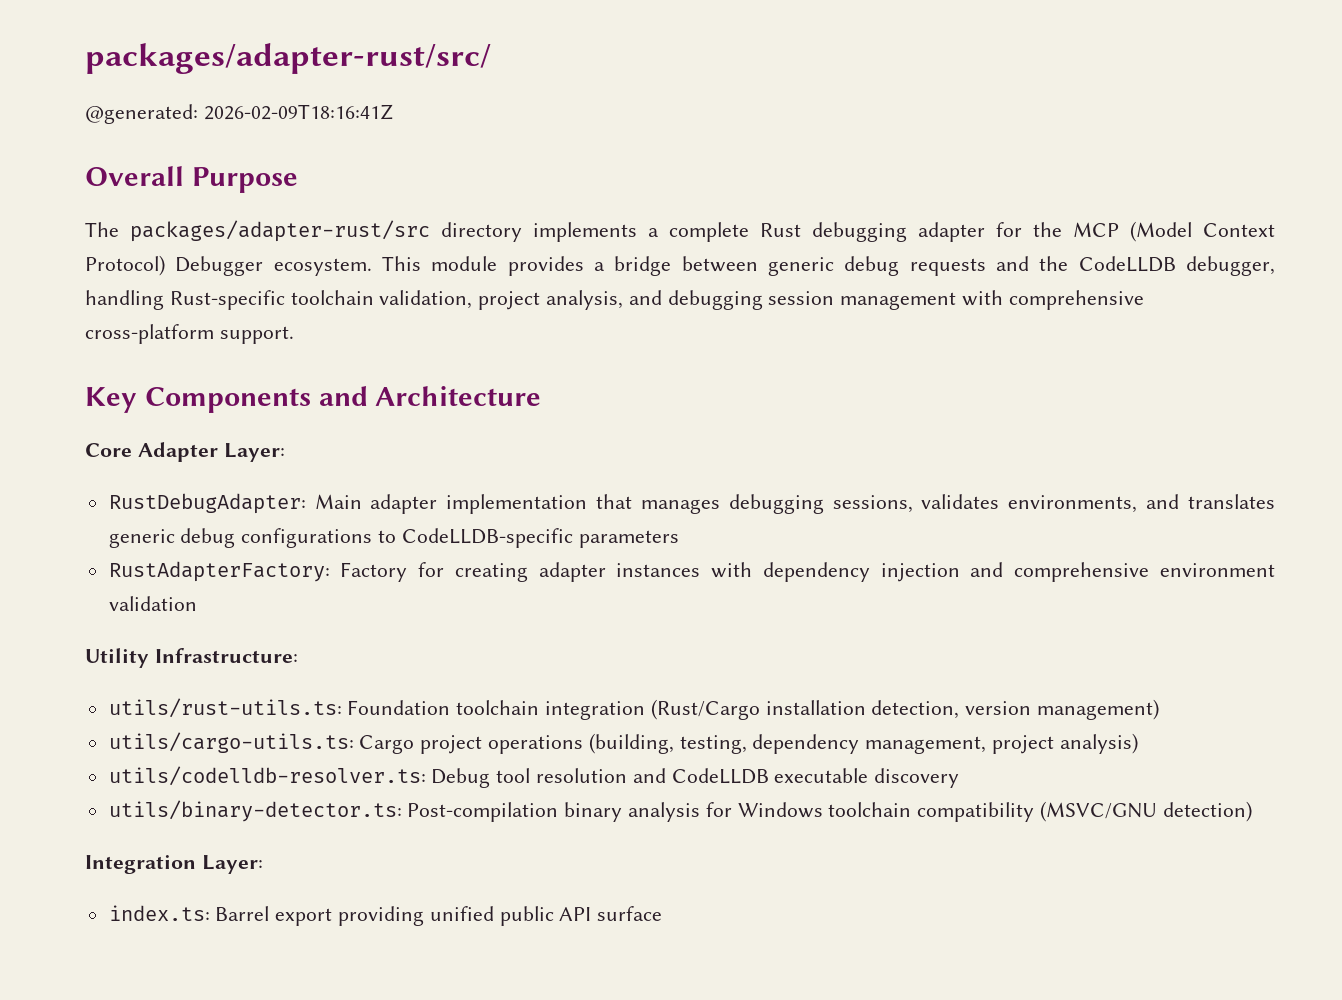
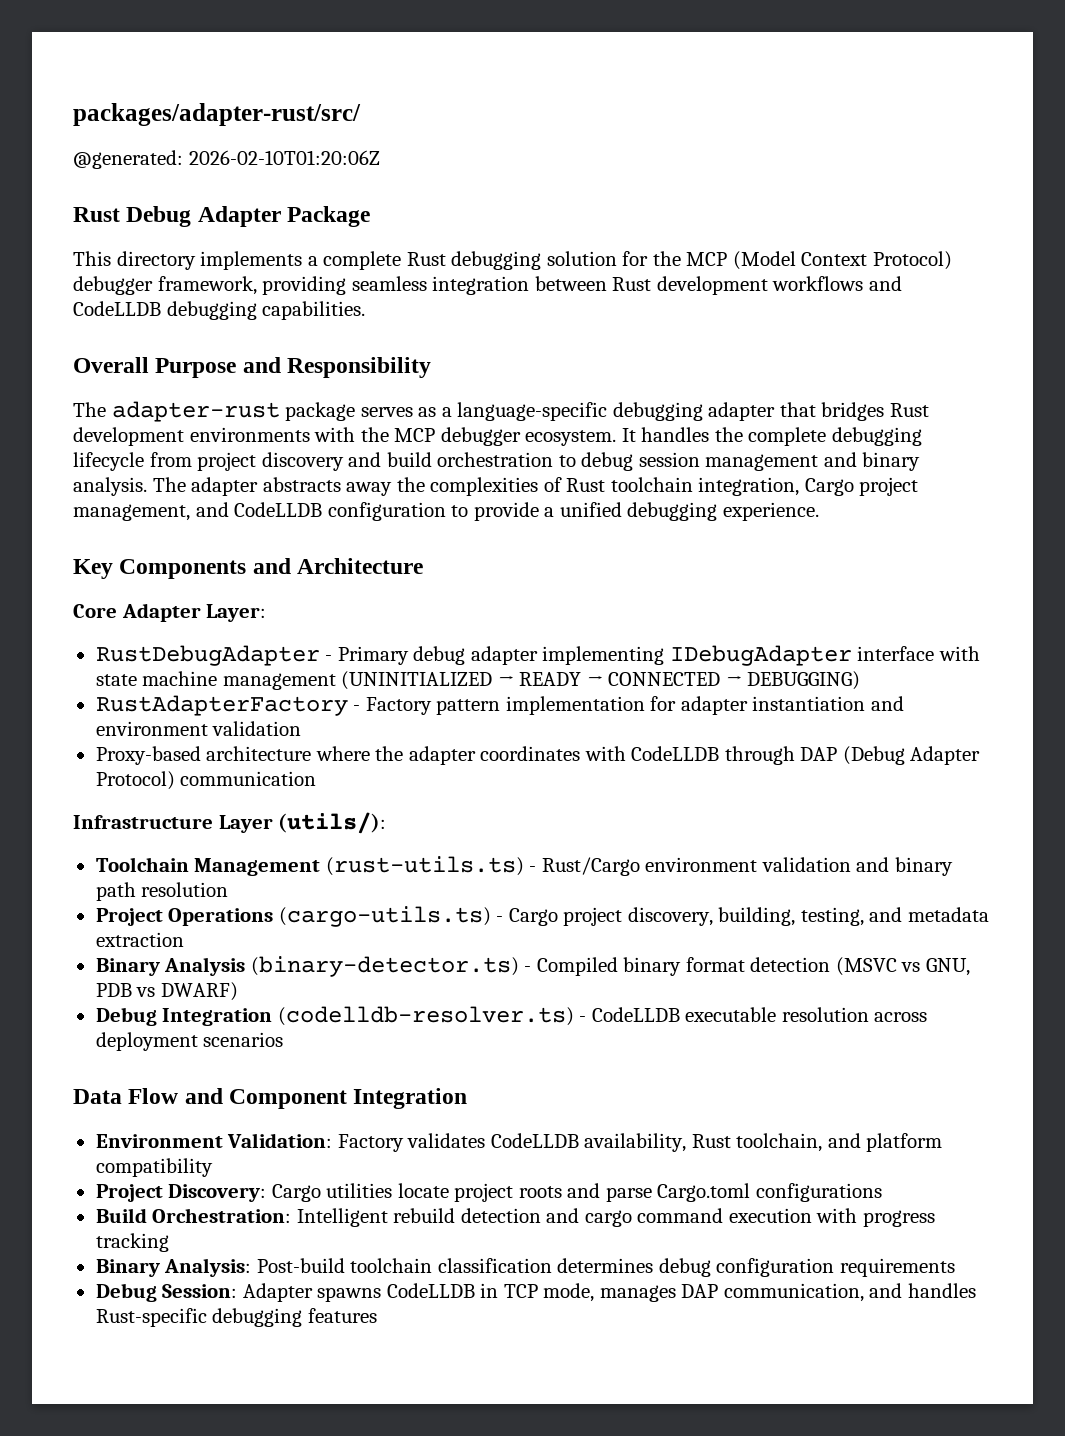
[203,104,393,120] [85,166,298,193] [85,220,430,242] 2026-02-09T18:16:41Z // Overall Purpose // The packages/adapter-rust/src -> [188,150,380,165] [73,206,371,227] [73,251,111,266] 2026-02-10T01:20:06Z // Rust Debug Adapter Package // This
[918,222,985,242] adapter -> [546,251,617,266] solution
[175,256,1276,276] [85,290,1144,310] [85,324,294,344] Debugger ecosystem. This module provides a bridge between generic debug requests and the CodeLLDB debugger, handling Rust-specific toolchain validation, project analysis, and debugging session management with comprehensive cross-platform support. -> [73,276,902,295] [73,301,366,320] [73,357,432,378] [73,401,929,422] [73,427,922,446] [73,452,921,471] [73,477,919,496] [73,502,819,521] debugger framework, providing seamless integration between Rust development workflows and CodeLLDB debugging capabilities. // Overall Purpose and Responsibility // The adapter-rust package serves as a language-specific debugging adapter that bridges Rust development environments with the MCP debugger ecosystem. It handles the complete debugging lifecycle from project discovery and build orchestration to debug session management and binary analysis. The adapter abstracts away the complexities of Rust toolchain integration, Cargo project management, and CodeLLDB configuration to provide a unified debugging experience.
[108,493,1275,514] [108,528,679,548] [108,561,1275,582] [108,596,197,611] [85,648,298,668] [108,698,1160,720] [108,732,1138,754] [108,766,960,788] [108,800,1252,822] [85,855,263,874] [108,905,663,926] RustDebugAdapter: Main adapter implementation that manages debugging sessions, validates environments, and translates generic debug configurations to CodeLLDB-specific parameters // RustAdapterFactory: Factory for creating adapter instances with dependency injection and comprehensive environment validation // Utility Infrastructure: // utils/rust-utils.ts: Foundation toolchain integration (Rust/Cargo installation detection, version management) // utils/cargo-utils.ts: Cargo project operations (building, testing, dependency management, project analysis) // utils/codelldb-resolver.ts: Debug tool resolution and CodeLLDB executable discovery // utils/binary-detector.ts: Post-compilation binary analysis for Windows toolchain compatibility (MSVC/GNU detection) // Integration Layer: // index.ts: Barrel export providing unified public API surface -> [95,645,980,666] [95,671,861,690] [95,695,904,716] [95,721,302,736] [95,746,981,765] [95,771,317,790] [73,812,387,834] [95,856,953,876] [95,882,229,901] [95,906,989,927] [95,932,184,947] [95,956,970,977] [95,982,238,1001] [95,1006,928,1026] [95,1032,284,1051] [73,1088,468,1109] [95,1133,943,1152] [95,1158,213,1177] [95,1183,882,1202] [95,1208,935,1227] [95,1233,169,1252] [95,1258,955,1277] [95,1283,976,1302] [95,1308,377,1327] RustDebugAdapter - Primary debug adapter implementing IDebugAdapter interface with state machine management (UNINITIALIZED → READY → CONNECTED → DEBUGGING) // RustAdapterFactory - Factory pattern implementation for adapter instantiation and environment validation // Proxy-based architecture where the adapter coordinates with CodeLLDB through DAP (Debug Adapter Protocol) communication // Infrastructure Layer (utils/): // Toolchain Management (rust-utils.ts) - Rust/Cargo environment validation and binary path resolution // Project Operations (cargo-utils.ts) - Cargo project discovery, building, testing, and metadata extraction // Binary Analysis (binary-detector.ts) - Compiled binary format detection (MSVC vs GNU, PDB vs DWARF) // Debug Integration (codelldb-resolver.ts) - CodeLLDB executable resolution across deployment scenarios // Data Flow and Component Integration // Environment Validation: Factory validates CodeLLDB availability, Rust toolchain, and platform compatibility // Project Discovery: Cargo utilities locate project roots and parse Cargo.toml configurations // Build Orchestration: Intelligent rebuild detection and cargo command execution with progress tracking // Binary Analysis: Post-build toolchain classification determines debug configuration requirements // Debug Session: Adapter spawns CodeLLDB in TCP mode, manages DAP communication, and handles Rust-specific debugging features

